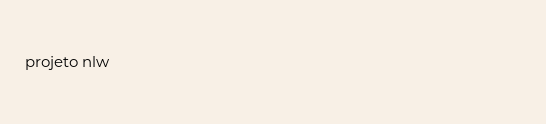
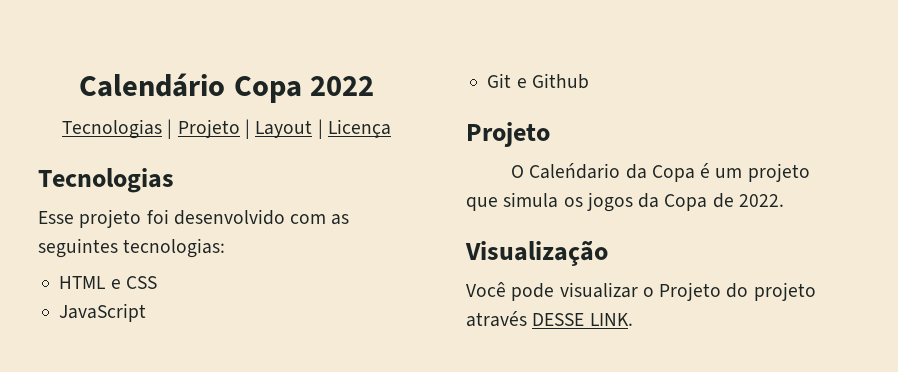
[25,56,111,70] projeto nlw -> [79,73,374,103] [62,119,391,139] [38,168,174,193] [38,209,350,228] [38,238,226,258] [59,276,157,289] [59,303,147,322] [487,73,589,89] [466,122,550,147] [511,163,810,182] [466,192,784,212] [465,240,608,266] [466,282,816,301] [466,311,633,327] Calendário Copa 2022 // Tecnologias | Projeto | Layout | Licença // Tecnologias // Esse projeto foi desenvolvido com as seguintes tecnologias: // HTML e CSS // JavaScript // Git e Github // Projeto // O Caleńdario da Copa é um projeto que simula os jogos da Copa de 2022. // Visualização // Você pode visualizar o Projeto do projeto através DESSE LINK.

